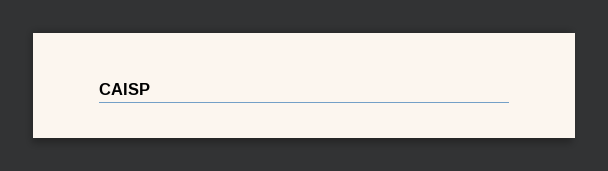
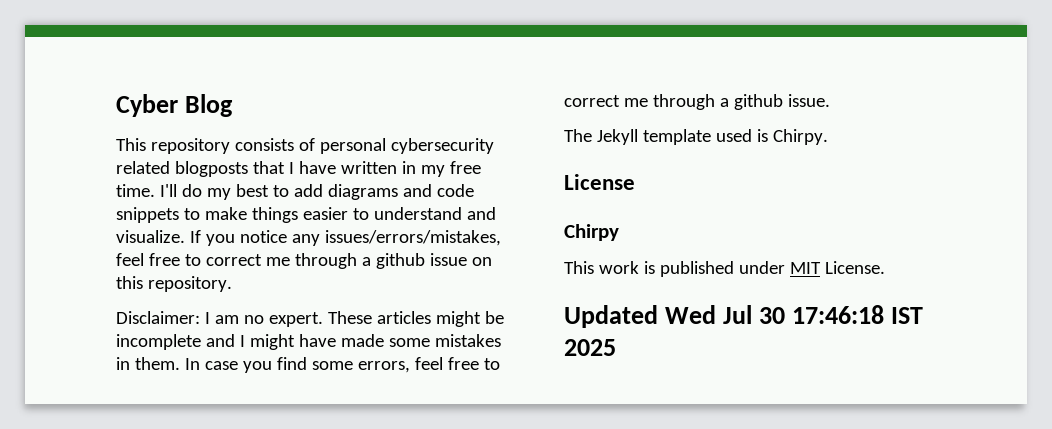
[99,83,150,95] CAISP -> [116,94,234,117] [116,138,494,154] [116,161,481,177] [116,184,474,200] [116,207,496,223] [116,230,501,246] [116,253,492,269] [116,276,232,292] [116,311,504,327] [116,334,501,350] [116,357,500,373] [564,94,830,110] [564,129,828,145] [564,174,635,190] [564,224,619,241] [564,261,885,277] [564,305,924,328] [564,339,616,356] Cyber Blog // This repository consists of personal cybersecurity related blogposts that I have written in my free time. I'll do my best to add diagrams and code snippets to make things easier to understand and visualize. If you notice any issues/errors/mistakes, feel free to correct me through a github issue on this repository. // Disclaimer: I am no expert. These articles might be incomplete and I might have made some mistakes in them. In case you find some errors, feel free to correct me through a github issue. // The Jekyll template used is Chirpy. // License // Chirpy // This work is published under MIT License. // Updated Wed Jul 30 17:46:18 IST 2025

